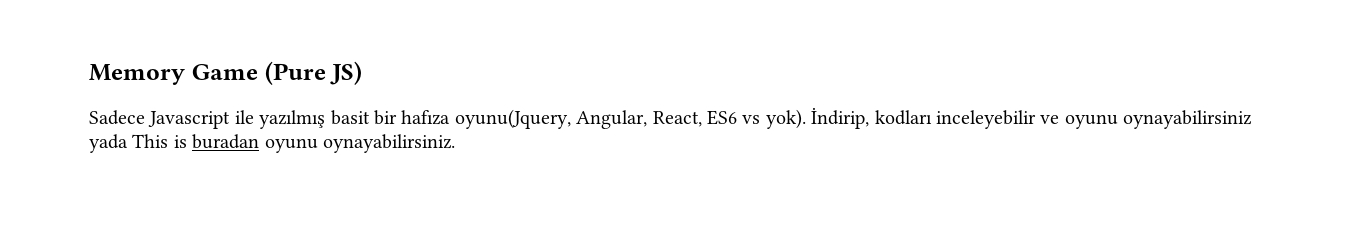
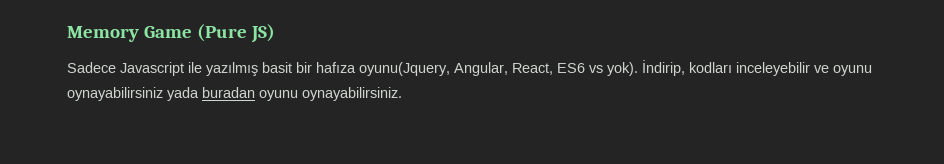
[132,134,187,148] This is -> (199, 94) none

